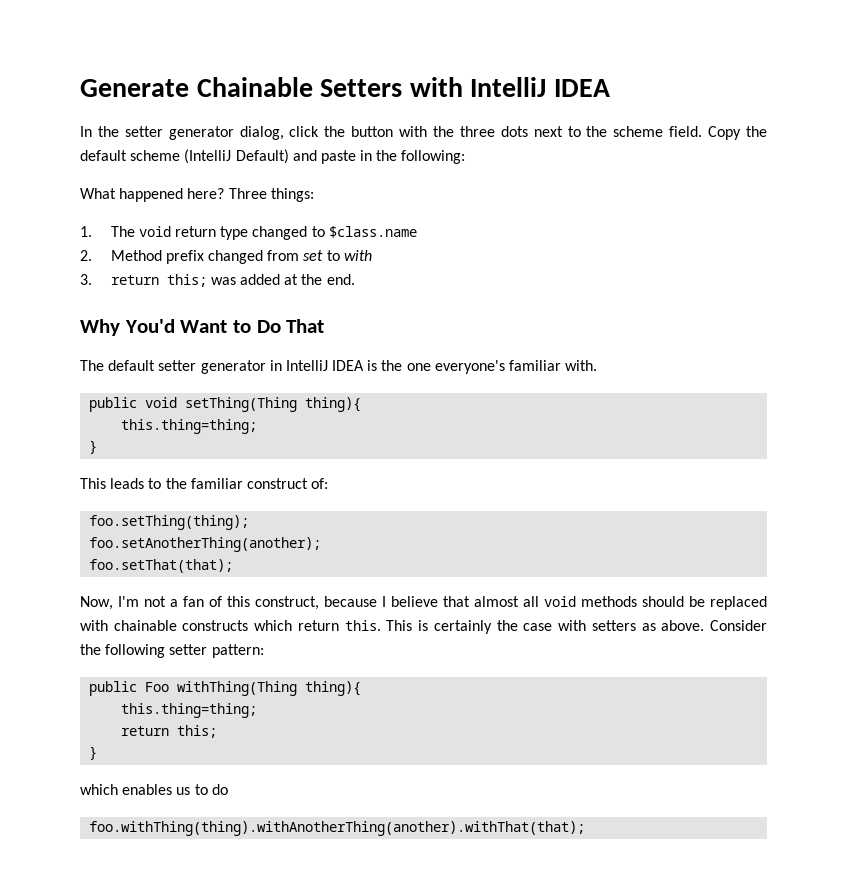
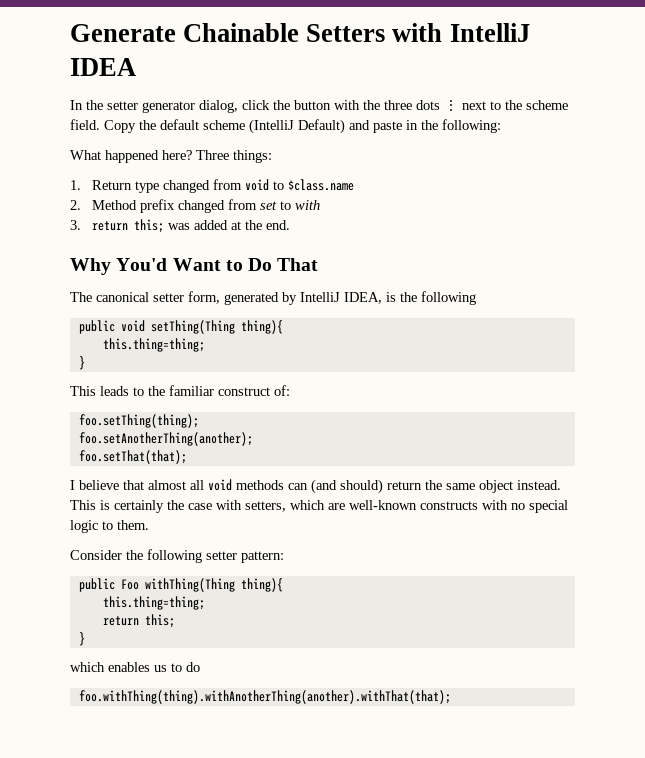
(528, 131) none -> [444,100,458,111] ⋮
[110,226,308,240] The void return type changed -> [92,179,270,193] Return type changed from void
[108,360,598,374] default setter generator in IntelliJ IDEA is the one everyone's familiar with. -> [96,291,476,305] canonical setter form, generated by IntelliJ IDEA, is the following
[80,596,377,610] Now, I'm not a fan of this construct, because -> (187, 457) none
[642,596,767,610] [80,620,381,631] should be replaced with chainable constructs which return this. -> [288,479,561,494] can (and should) return the same object instead.
[591,620,705,631] setters as above. -> [245,500,568,513] [70,520,149,533] setters, which are well-known constructs with no special logic to them. //

